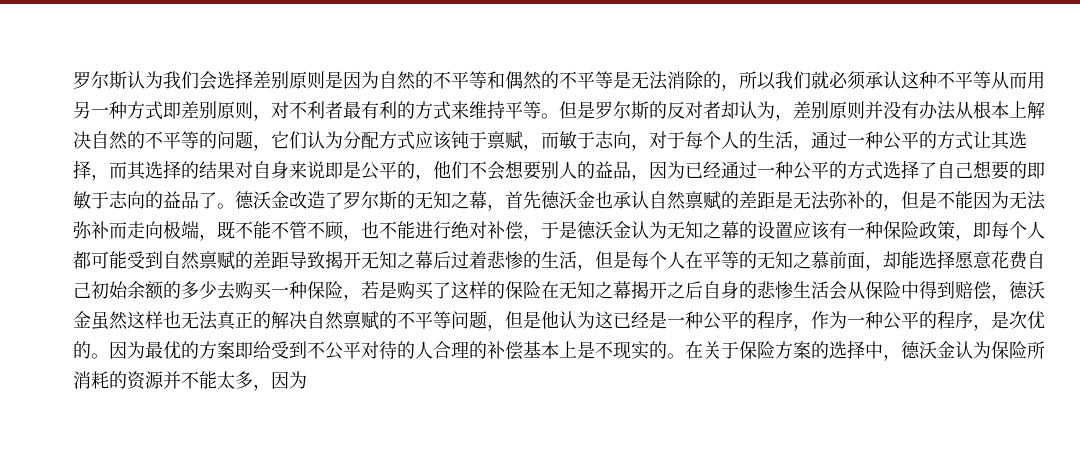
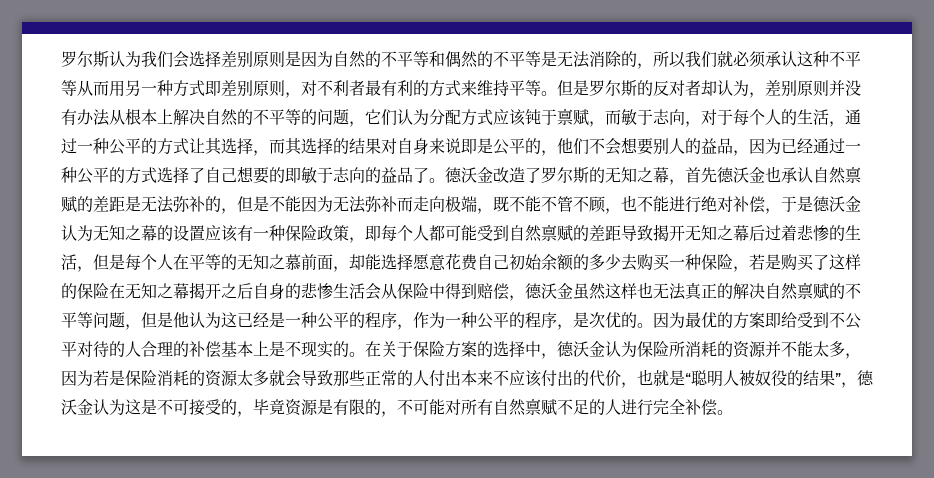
(307, 380) none -> [93,369,874,388] [61,398,733,417] 若是保险消耗的资源太多就会导致那些正常的人付出本来不应该付出的代价，也就是“聪明人被奴役的结果”，德沃金认为这是不可接受的，毕竟资源是有限的，不可能对所有自然禀赋不足的人进行完全补偿。

